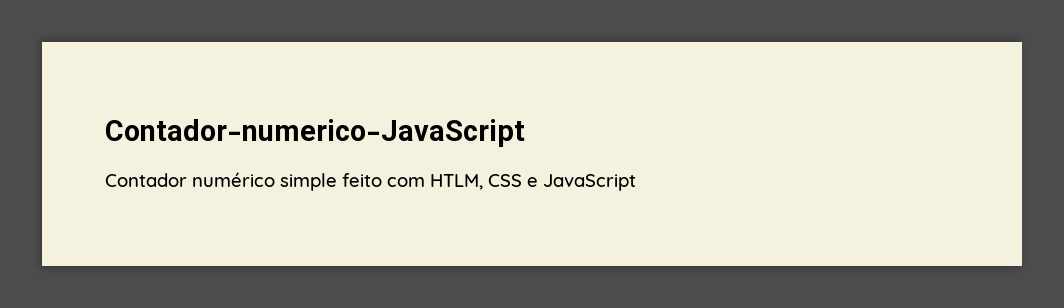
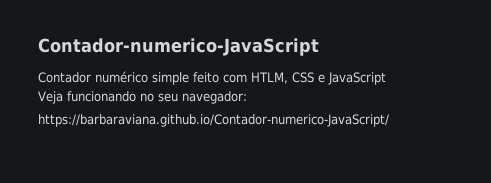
(636, 182) none -> [38,91,247,104] [38,114,389,127] // Veja funcionando no seu navegador: // https://barbaraviana.github.io/Contador-numerico-JavaScript/

